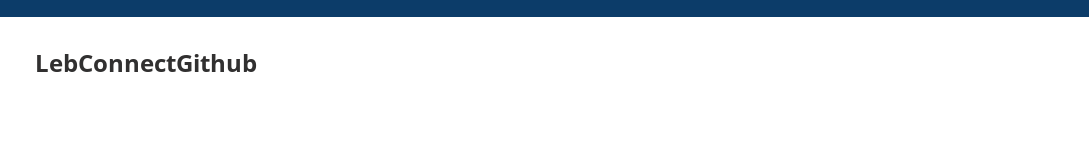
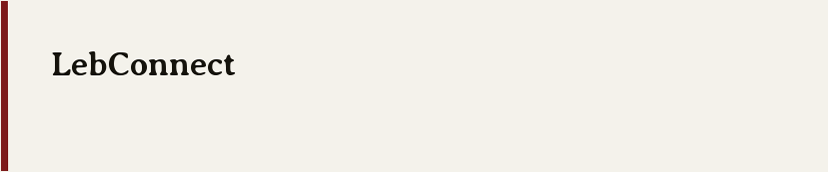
[35,54,257,72] LebConnectGithub -> [50,51,236,76] LebConnect

